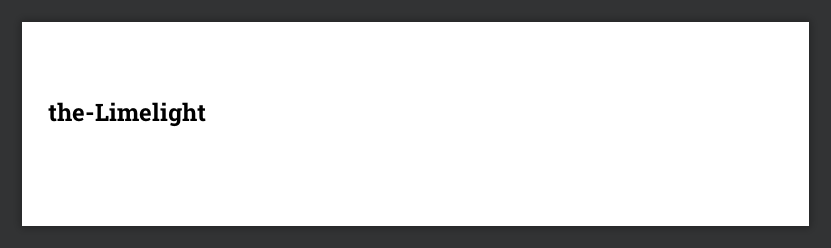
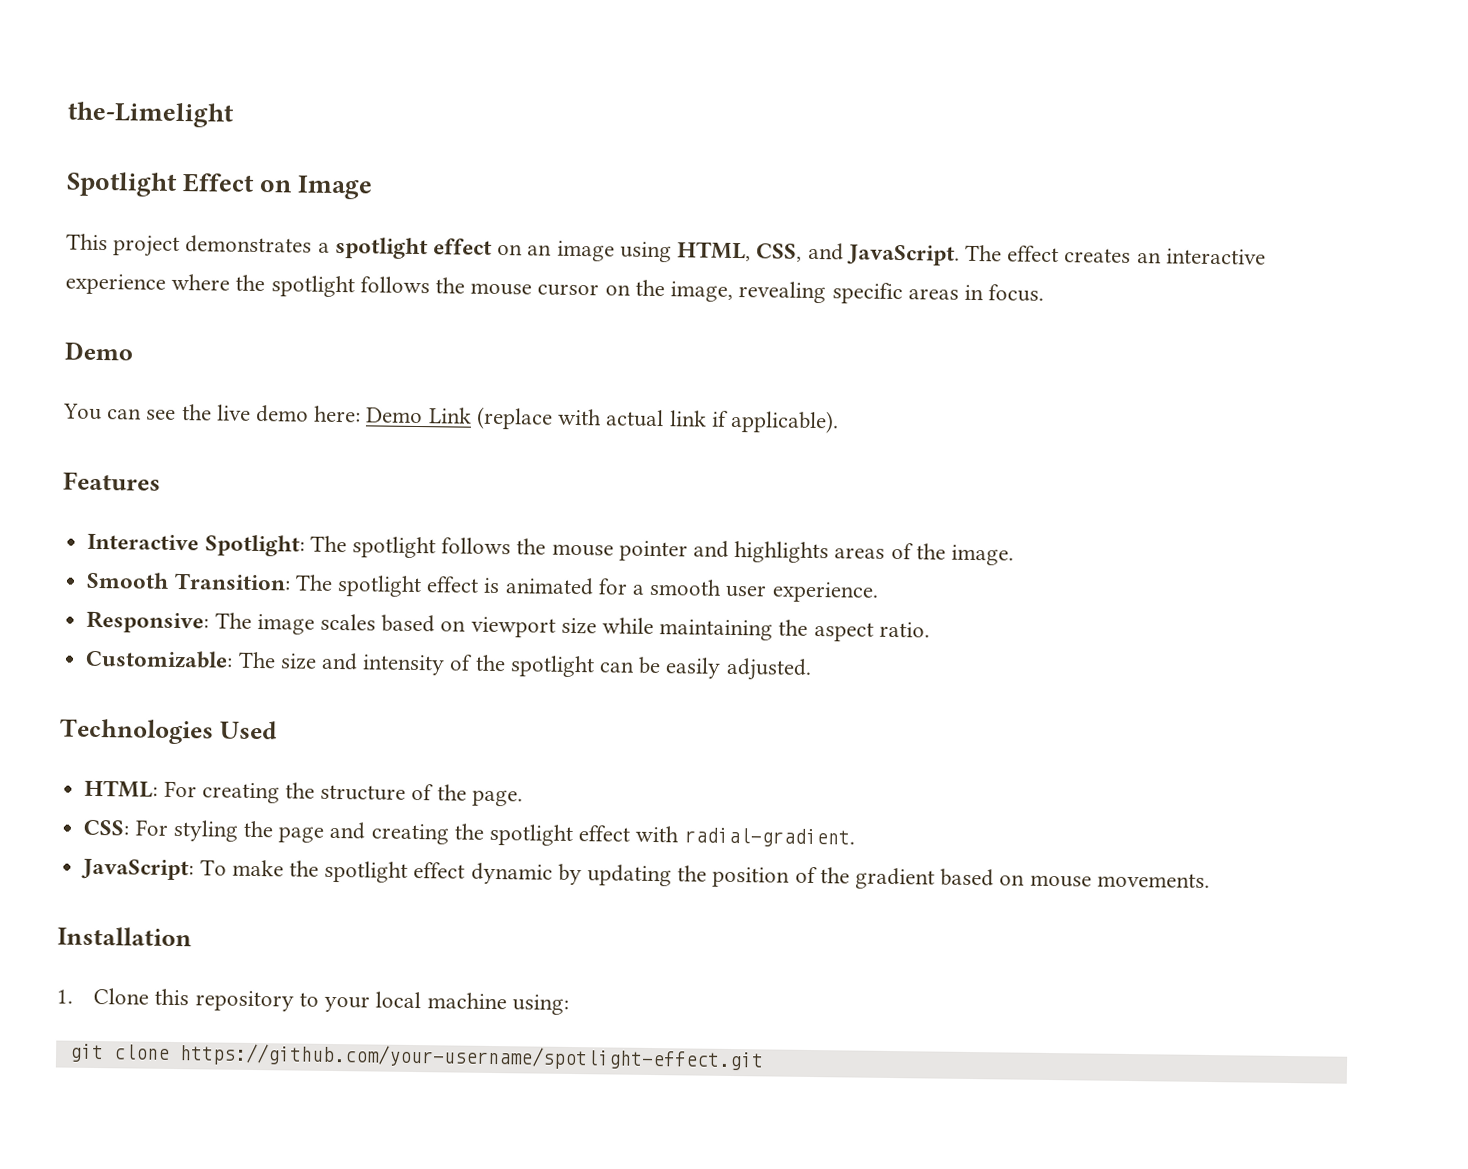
(206, 114) none -> [66,171,374,200] [66,233,1266,266] [65,273,1045,305] [64,341,133,361] [63,403,839,434] [63,471,161,491] [87,533,1015,566] [86,571,879,603] [86,610,930,642] [85,649,812,681] [59,718,278,745] [84,779,523,807] [83,819,855,848] [81,858,1210,890] [57,926,192,947] [56,987,569,1015] [68,1043,764,1072] // Spotlight Effect on Image // This project demonstrates a spotlight effect on an image using HTML, CSS, and JavaScript. The effect creates an interactive experience where the spotlight follows the mouse cursor on the image, revealing specific areas in focus. // Demo // You can see the live demo here: Demo Link (replace with actual link if applicable). // Features // Interactive Spotlight: The spotlight follows the mouse pointer and highlights areas of the image. // Smooth Transition: The spotlight effect is animated for a smooth user experience. // Responsive: The image scales based on viewport size while maintaining the aspect ratio. // Customizable: The size and intensity of the spotlight can be easily adjusted. // Technologies Used // HTML: For creating the structure of the page. // CSS: For styling the page and creating the spotlight effect with radial-gradient. // JavaScript: To make the spotlight effect dynamic by updating the position of the gradient based on mouse movements. // Installation // 1. Clone this repository to your local machine using: // git clone https://github.com/your-username/spotlight-effect.git

